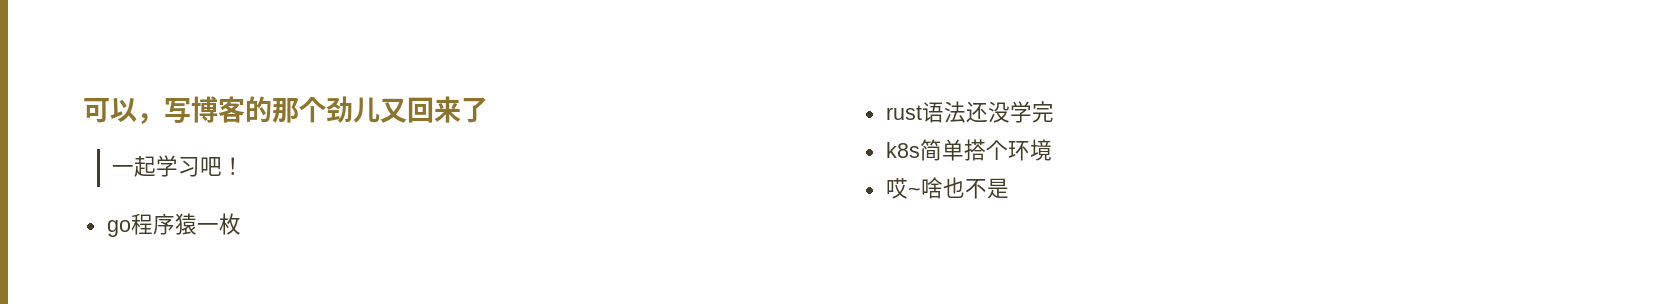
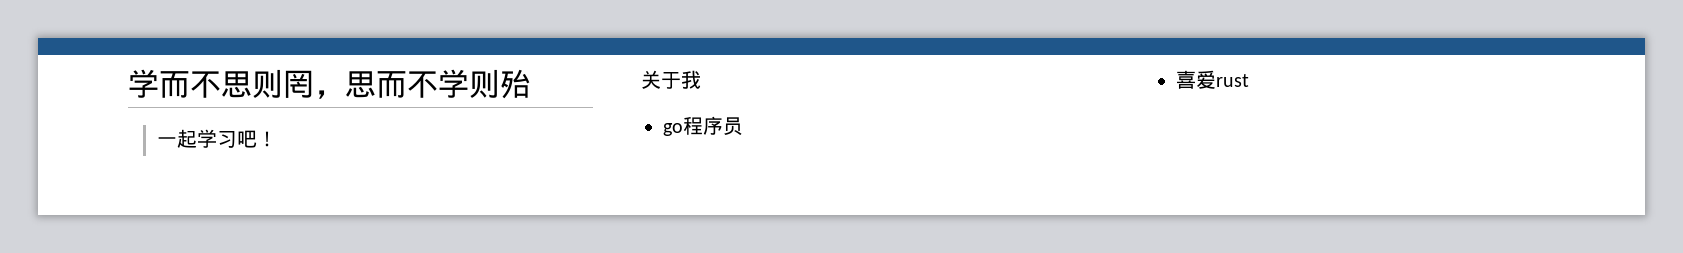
[83,96,488,124] 可以，写博客的那个劲儿又回来了 -> [128,69,531,99] 学而不思则罔，思而不学则殆
(245, 166) none -> [641,70,701,89] // 关于我
[174,213,241,235] [885,101,1054,123] [885,139,1052,161] [885,177,1009,199] 猿一枚 // rust语法还没学完 // k8s简单搭个环境 // 哎~啥也不是 -> [723,117,743,136] [1176,70,1249,89] 员 // 喜爱rust

